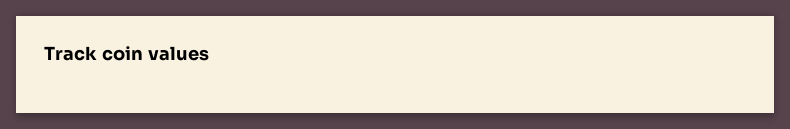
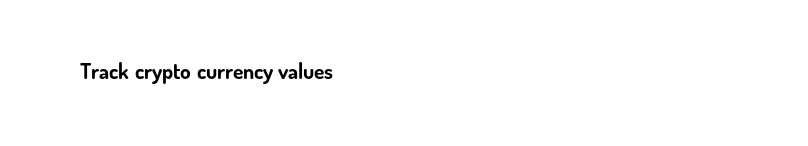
[101,46,143,61] coin -> [134,64,274,84] crypto currency

